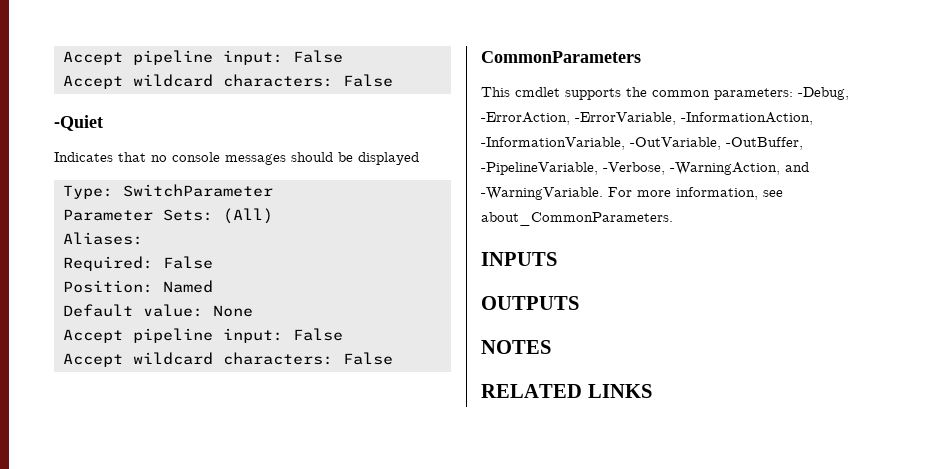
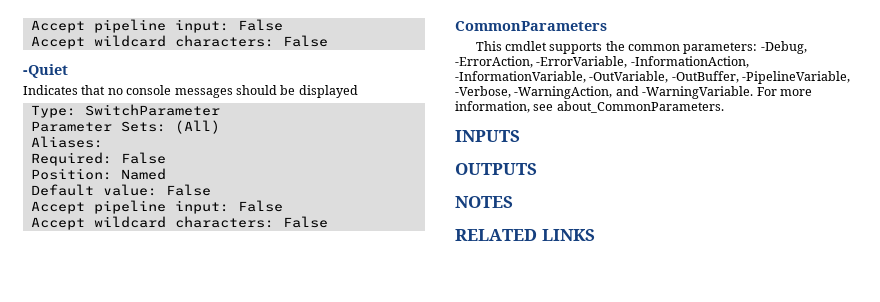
[142,304,253,317] value: None -> [102,184,211,196] value: False

